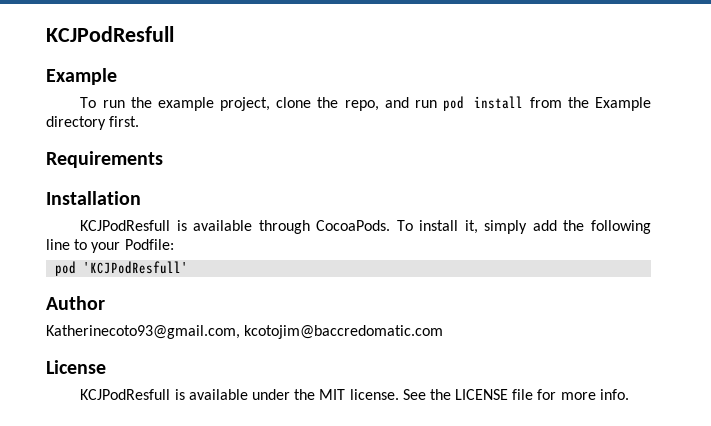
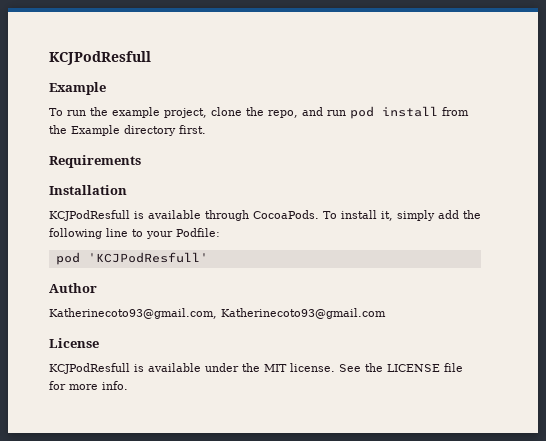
[244,325,444,339] kcotojim@baccredomatic.com -> [221,308,386,319] Katherinecoto93@gmail.com

